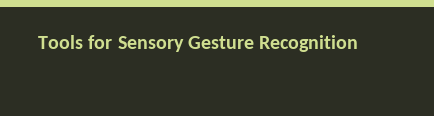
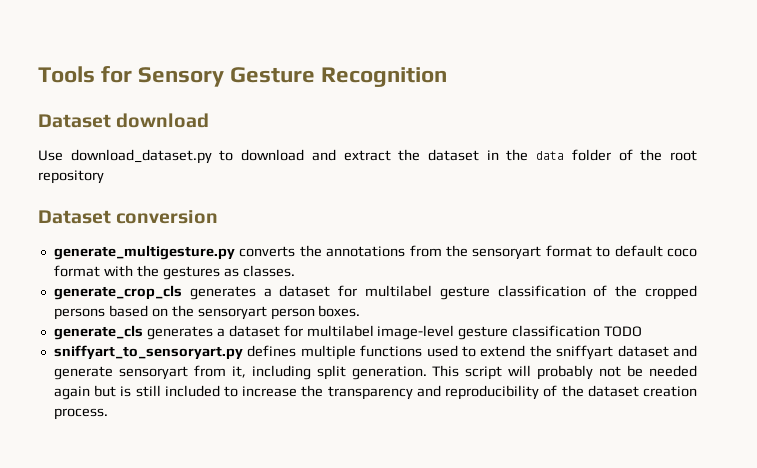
(359, 43) none -> [38,113,210,128] [38,149,697,164] [38,170,104,184] [38,210,219,224] [53,245,697,260] [53,265,295,280] [53,285,697,300] [53,305,361,320] [53,325,643,340] [53,345,697,360] [53,365,697,380] [53,385,698,400] [53,408,108,420] // Dataset download // Use download_dataset.py to download and extract the dataset in the data folder of the root repository // Dataset conversion // generate_multigesture.py converts the annotations from the sensoryart format to default coco format with the gestures as classes. // generate_crop_cls generates a dataset for multilabel gesture classification of the cropped persons based on the sensoryart person boxes. // generate_cls generates a dataset for multilabel image-level gesture classification TODO // sniffyart_to_sensoryart.py defines multiple functions used to extend the sniffyart dataset and generate sensoryart from it, including split generation. This script will probably not be needed again but is still included to increase the transparency and reproducibility of the dataset creation process.

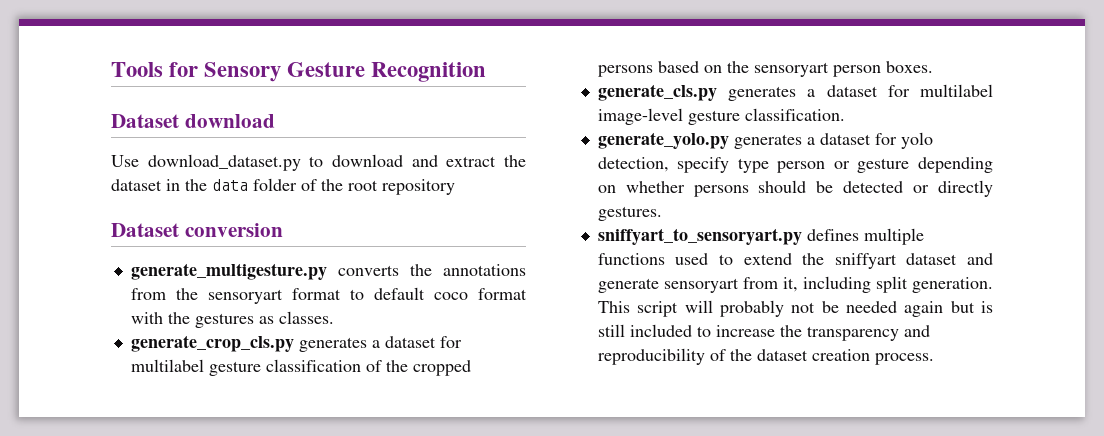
[53,285,182,300] generate_crop_cls -> [130,335,294,352] generate_crop_cls.py
[53,325,143,340] generate_cls -> [597,84,717,101] generate_cls.py
[512,325,643,337] classification TODO -> [744,108,845,121] [597,132,933,149] [597,157,993,173] [597,180,993,197] [597,206,662,221] classification. // generate_yolo.py generates a dataset for yolo detection, specify type person or gesture depending on whether persons should be detected or directly gestures.

